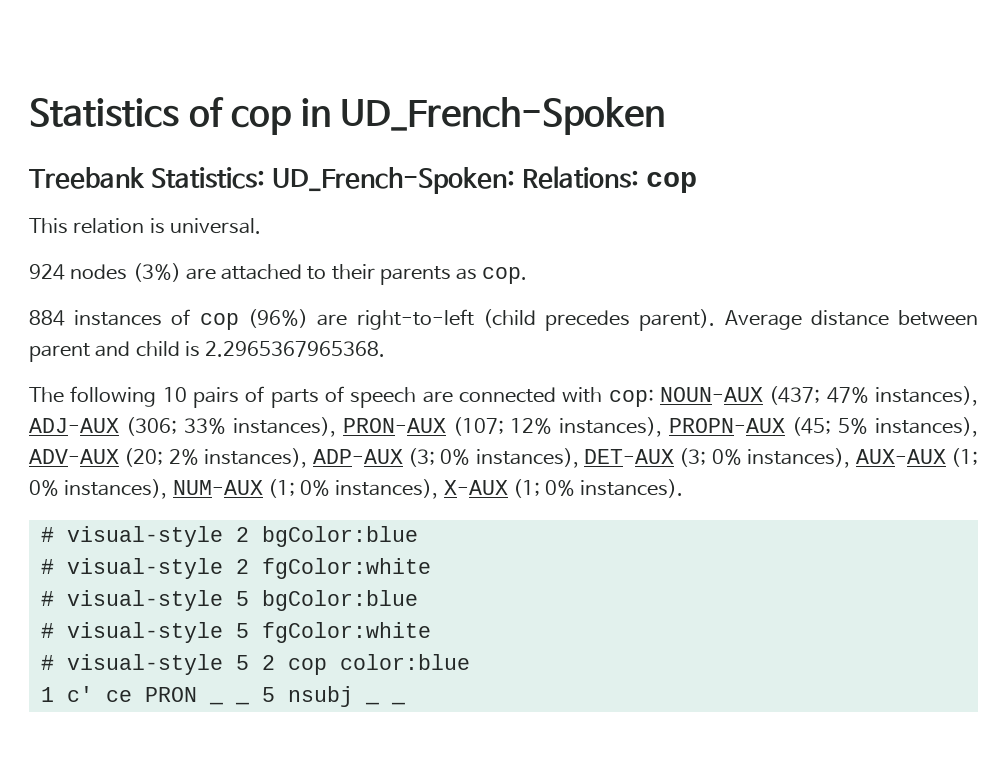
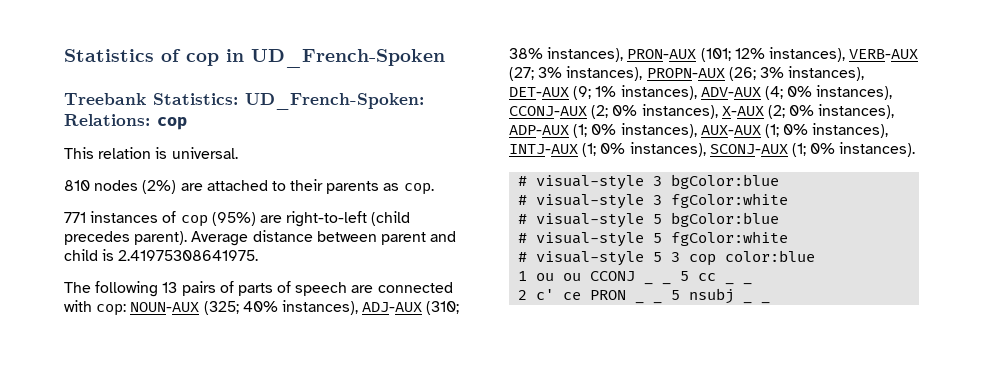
[29,263,181,282] 924 nodes (3%) -> [64,180,177,194] 810 nodes (2%)
[29,310,65,326] 884 -> [64,212,86,223] 771
[247,309,308,328] (96%) -> [211,212,256,226] (95%)
[205,341,386,357] 2.2965367965368. -> [118,250,259,261] 2.41975308641975.
[162,387,187,402] 10 -> [162,282,178,293] 13
[769,386,979,406] [29,417,226,436] (437; 47% instances), ADJ-AUX (306; 33% -> [203,300,460,315] [509,48,543,59] (325; 40% instances), ADJ-AUX (310; 38%
[452,417,504,436] (107; -> [700,48,731,62] (101;
[669,417,979,437] [29,448,707,468] PROPN-AUX (45; 5% instances), ADV-AUX (20; 2% instances), ADP-AUX (3; 0% instances), DET-AUX (3; -> [849,49,919,59] [509,66,865,81] [509,85,893,100] [509,104,895,119] [509,124,588,138] VERB-AUX (27; 3% instances), PROPN-AUX (26; 3% instances), DET-AUX (9; 1% instances), ADV-AUX (4; 0% instances), CCONJ-AUX (2; 0% instances), X-AUX (2; 0% instances), ADP-AUX (1;
[172,479,508,499] NUM-AUX (1; 0% instances), X-AUX -> [509,142,788,157] INTJ-AUX (1; 0% instances), SCONJ-AUX
[235,526,418,547] [40,558,249,579] 2 bgColor:blue // # visual-style 2 -> [653,174,780,189] [518,194,663,209] 3 bgColor:blue // # visual-style 3
[261,655,275,670] 2 -> [671,252,681,262] 3
(54, 694) none -> [536,271,636,281] [644,281,672,285] [680,271,717,281] [725,281,753,285] [518,290,528,300] ou ou CCONJ _ _ 5 cc _ _ // 2

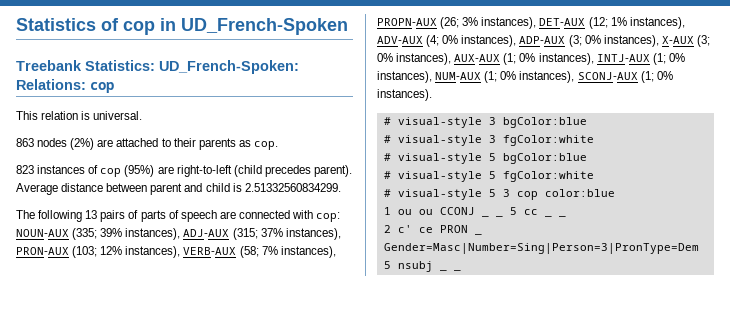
[64,180,90,191] 810 -> [16,138,34,147] 863
[64,212,86,223] 771 -> [16,165,34,174] 823
[118,250,259,261] 2.41975308641975. -> [244,183,341,192] 2.51332560834299.
[203,300,460,315] [509,48,543,59] (325; 40% instances), ADJ-AUX (310; 38% -> [72,228,283,240] (335; 39% instances), ADJ-AUX (315; 37%
[700,48,731,62] (101; -> [72,246,98,258] (103;
[509,67,563,81] (27; 3% -> [239,246,278,258] (58; 7%
[573,86,592,100] (9; -> [588,17,608,29] (12;
[509,105,609,119] CCONJ-AUX (2; -> [519,35,582,47] ADP-AUX (3;
[767,104,895,119] [509,124,588,138] (2; 0% instances), ADP-AUX (1; -> [696,35,710,47] (3;
(706, 149) none -> [435,71,575,83] NUM-AUX (1; 0% instances),
[653,300,663,304] _ -> [383,243,699,254] Gender=Masc|Number=Sing|Person=3|PronType=Dem

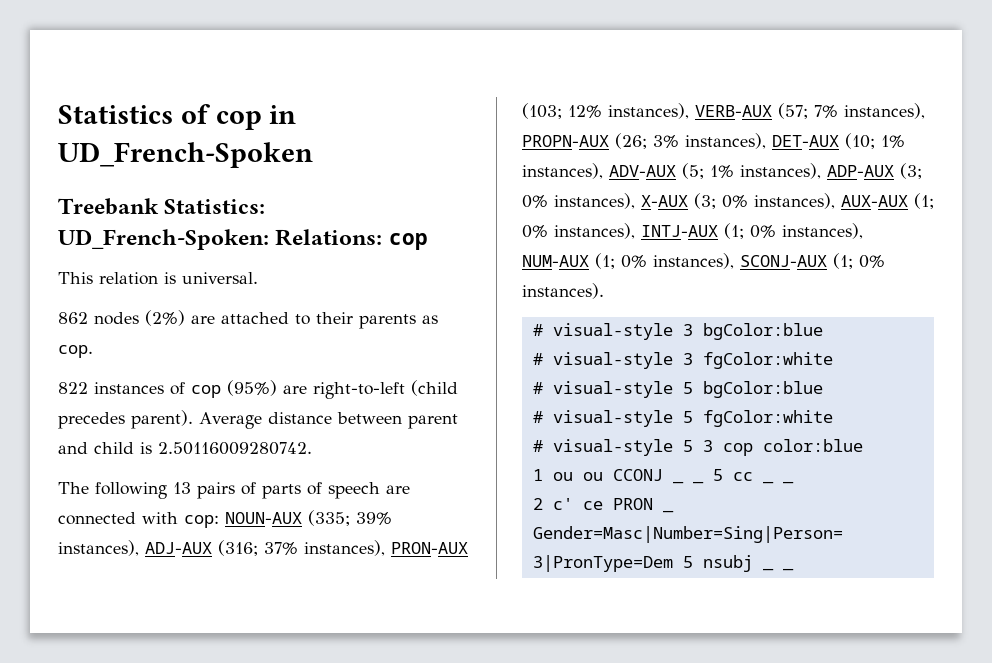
[16,138,34,147] 863 -> [58,312,88,324] 862
[16,165,34,174] 823 -> [58,382,88,394] 822
[244,183,341,192] 2.51332560834299. -> [158,442,312,455] 2.50116009280742.
[232,228,258,240] (315; -> [218,540,258,556] (316;
[239,246,259,258] (58; -> [778,103,808,119] (57;
[588,17,608,29] (12; -> [845,133,875,149] (10;
[426,35,459,47] (4; 0% -> [682,163,734,179] (5; 1%

